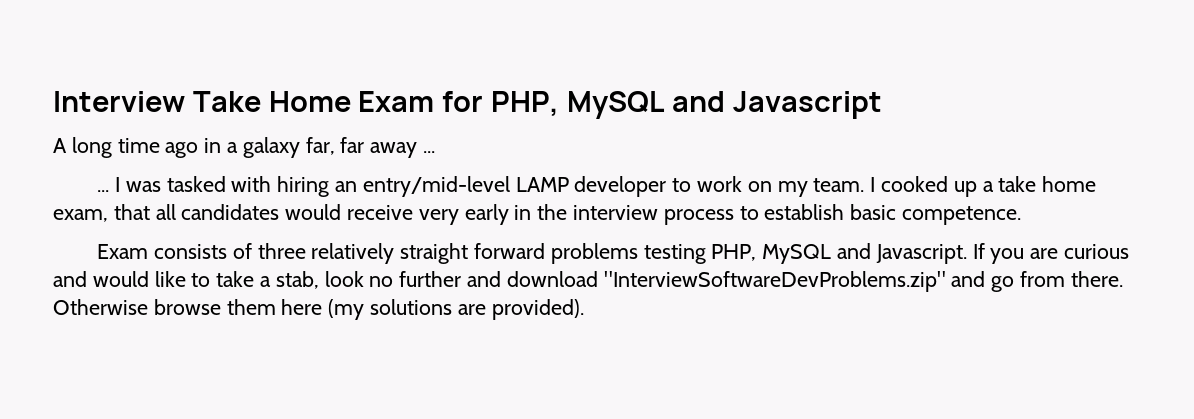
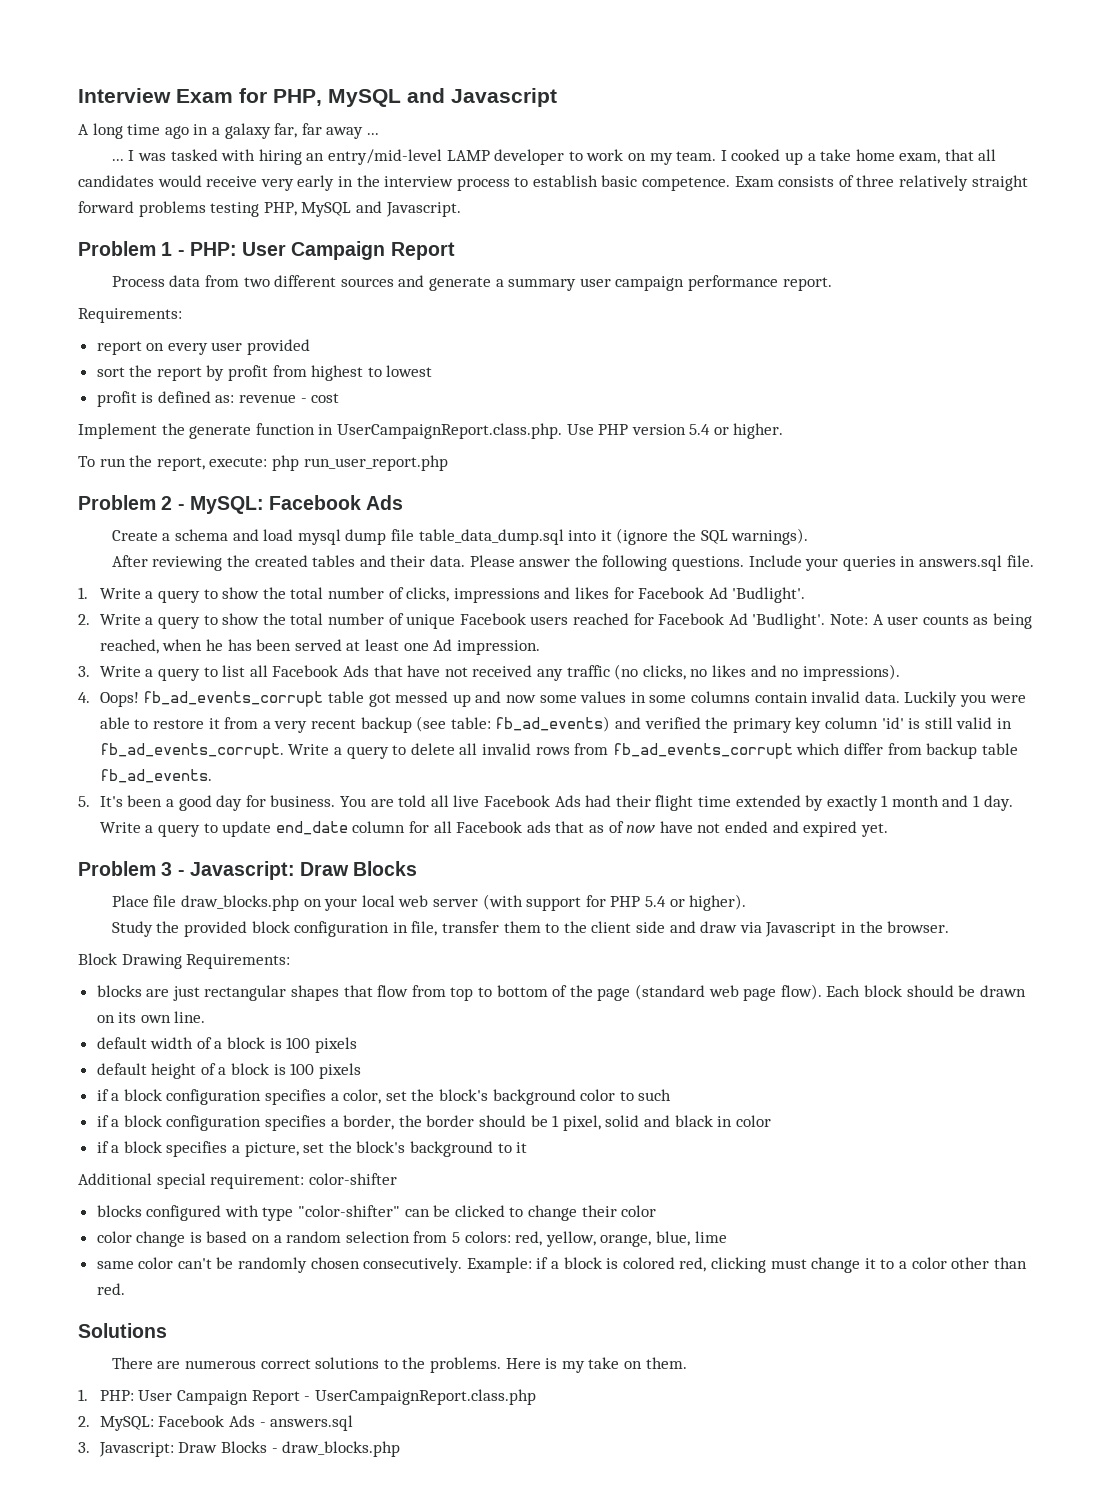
[192,91,351,112] Take Home -> (171, 95) none
(1022, 215) // -> (731, 184) none
[972,243,1129,264] [53,271,1123,292] [53,299,584,320] If you are curious and would like to take a stab, look no further and download "InterviewSoftwareDevProblems.zip" and go from there. Otherwise browse them here (my solutions are provided). -> [78,241,455,260] [111,275,832,291] [78,308,182,323] [96,339,311,355] [96,365,433,381] [96,391,340,407] [78,423,784,439] [78,455,448,471] [78,495,404,514] [111,528,809,545] [111,555,1034,571] [78,587,806,603] [78,613,1032,629] [99,639,540,655] [78,664,900,681] [78,691,1026,707] [99,716,1012,733] [99,743,1018,759] [99,769,212,783] [78,795,1013,811] [99,821,888,837] [78,861,418,880] [111,894,747,911] [111,921,950,937] [78,953,291,969] [96,984,1026,1001] [96,1011,206,1023] [96,1037,357,1053] [96,1063,361,1079] [96,1089,672,1105] [96,1115,771,1131] [96,1141,528,1157] [78,1173,397,1189] [96,1205,657,1221] [96,1231,727,1247] [96,1257,1027,1273] [96,1283,125,1295] [78,1323,167,1338] [111,1357,687,1373] [78,1389,536,1405] [78,1415,354,1431] [78,1441,401,1457] // Problem 1 - PHP: User Campaign Report // Process data from two different sources and generate a summary user campaign performance report. // Requirements: // report on every user provided // sort the report by profit from highest to lowest // profit is defined as: revenue - cost // Implement the generate function in UserCampaignReport.class.php. Use PHP version 5.4 or higher. // To run the report, execute: php run_user_report.php // Problem 2 - MySQL: Facebook Ads // Create a schema and load mysql dump file table_data_dump.sql into it (ignore the SQL warnings). // After reviewing the created tables and their data. Please answer the following questions. Include your queries in answers.sql file. // 1. Write a query to show the total number of clicks, impressions and likes for Facebook Ad 'Budlight'. // 2. Write a query to show the total number of unique Facebook users reached for Facebook Ad 'Budlight'. Note: A user counts as being reached, when he has been served at least one Ad impression. // 3. Write a query to list all Facebook Ads that have not received any traffic (no clicks, no likes and no impressions). // 4. Oops! fb_ad_events_corrupt table got messed up and now some values in some columns contain invalid data. Luckily you were able to restore it from a very recent backup (see table: fb_ad_events) and verified the primary key column 'id' is still valid in fb_ad_events_corrupt. Write a query to delete all invalid rows from fb_ad_events_corrupt which differ from backup table fb_ad_events. // 5. It's been a good day for business. You are told all live Facebook Ads had their flight time extended by exactly 1 month and 1 day. Write a query to update end_date column for all Facebook ads that as of now have not ended and expired yet. // Problem 3 - Javascript: Draw Blocks // Place file draw_blocks.php on your local web server (with support for PHP 5.4 or higher). // Study the provided block configuration in file, transfer them to the client side and draw via Javascript in the browser. // Block Drawing Requirements: // blocks are just rectangular shapes that flow from top to bottom of the page (standard web page flow). Each block should be drawn on its own line. // default width of a block is 100 pixels // default height of a block is 100 pixels // if a block configuration specifies a color, set the block's background color to such // if a block configuration specifies a border, the border should be 1 pixel, solid and black in color // if a block specifies a picture, set the block's background to it // Additional special requirement: color-shifter // blocks configured with type "color-shifter" can be clicked to change their color // color change is based on a random selection from 5 colors: red, yellow, orange, blue, lime // same color can't be randomly chosen consecutively. Example: if a block is colored red, clicking must change it to a color other than red. // Solutions // There are numerous correct solutions to the problems. Here is my take on them. // 1. PHP: User Campaign Report - UserCampaignReport.class.php // 2. MySQL: Facebook Ads - answers.sql // 3. Javascript: Draw Blocks - draw_blocks.php

